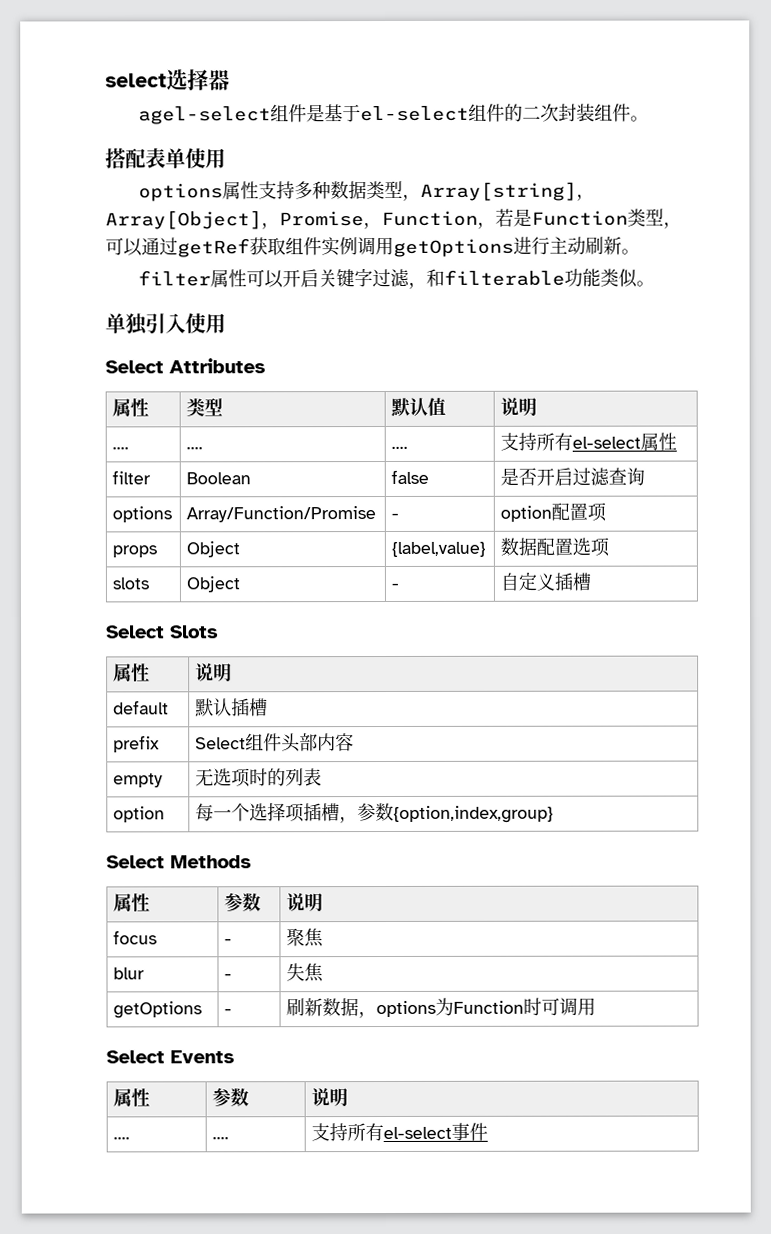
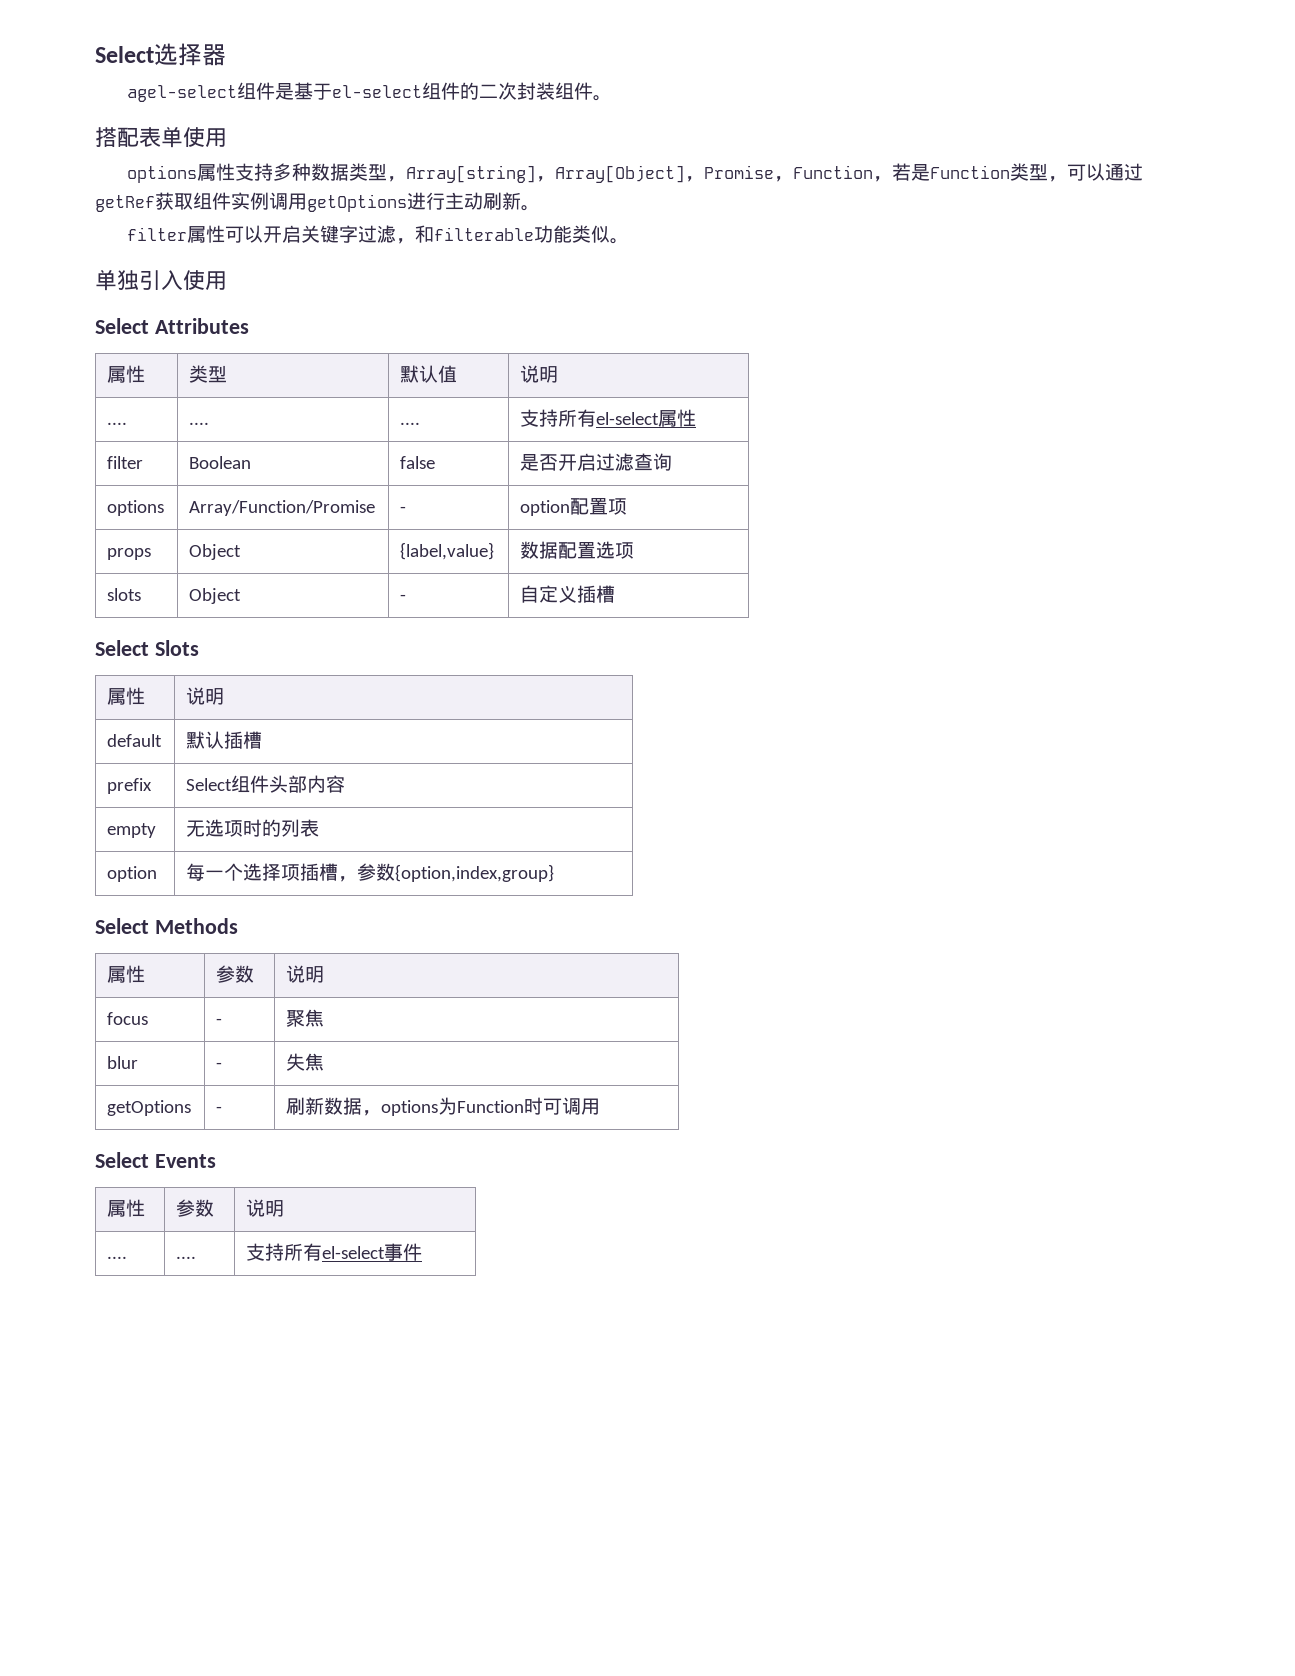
[105,73,167,88] select -> [95,46,154,63] Select

